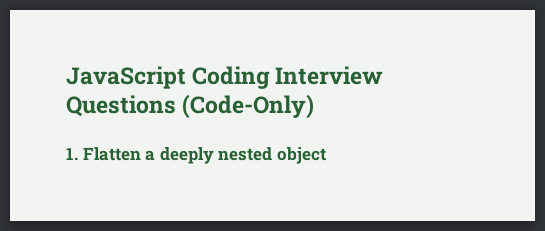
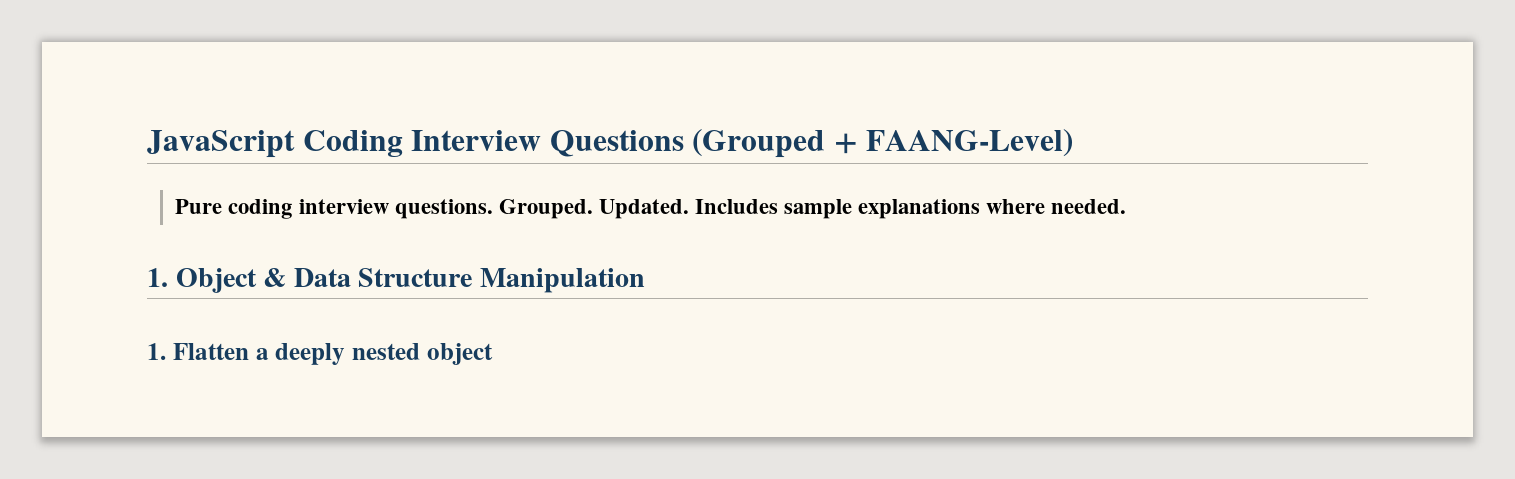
[182,94,315,119] (Code-Only) -> [692,129,1074,158] [175,199,1127,219] [147,268,645,293] (Grouped + FAANG-Level) // Pure coding interview questions. Grouped. Updated. Includes sample explanations where needed. // 1. Object & Data Structure Manipulation

